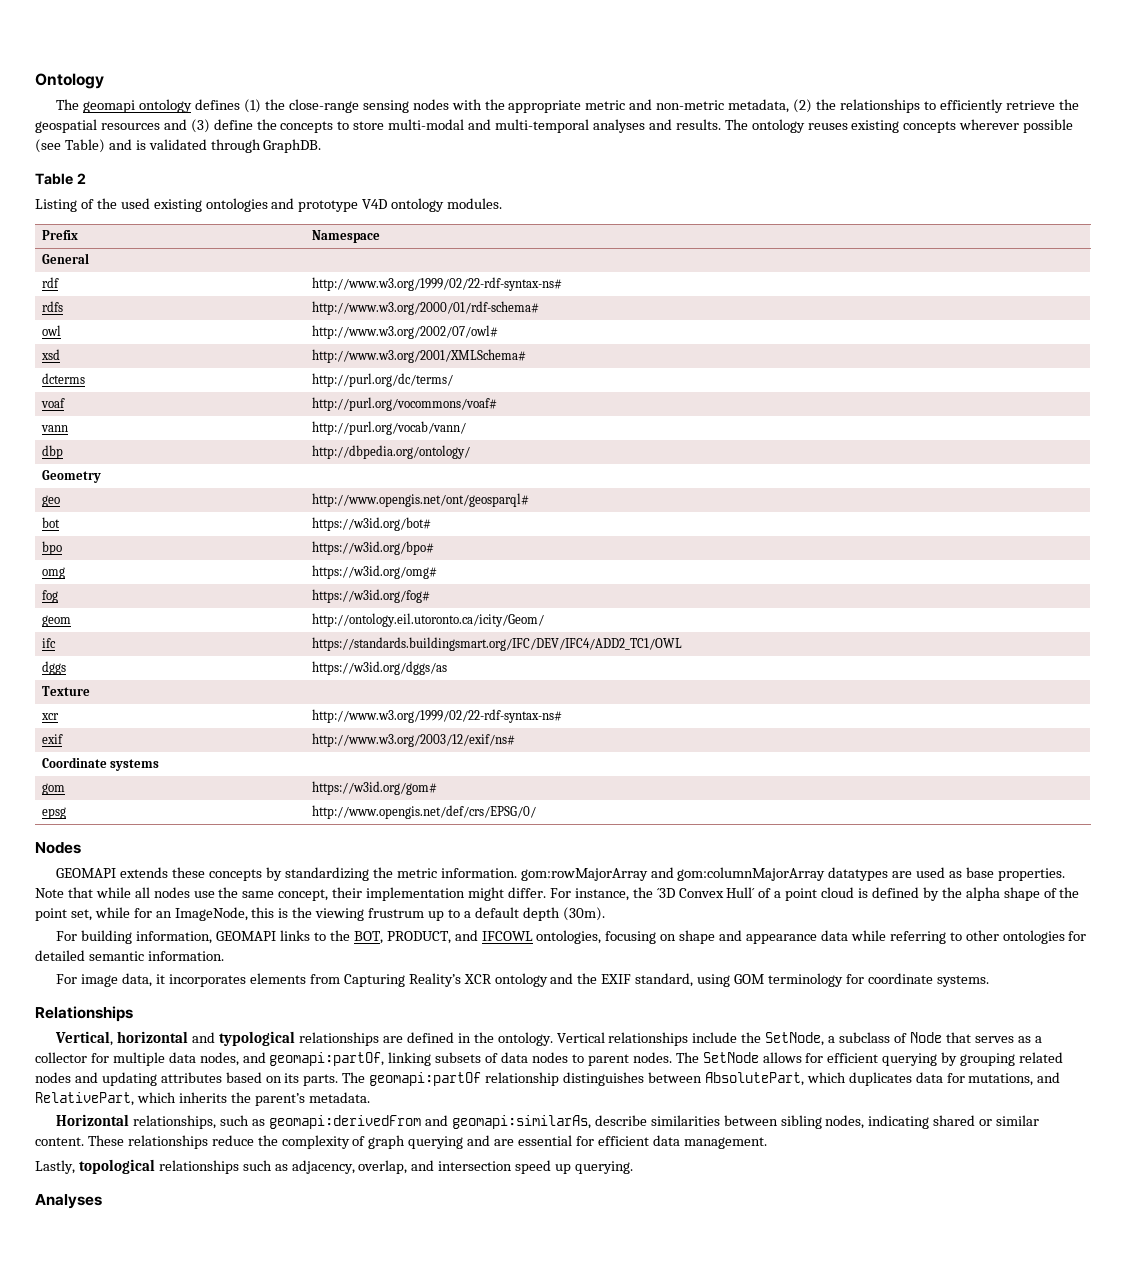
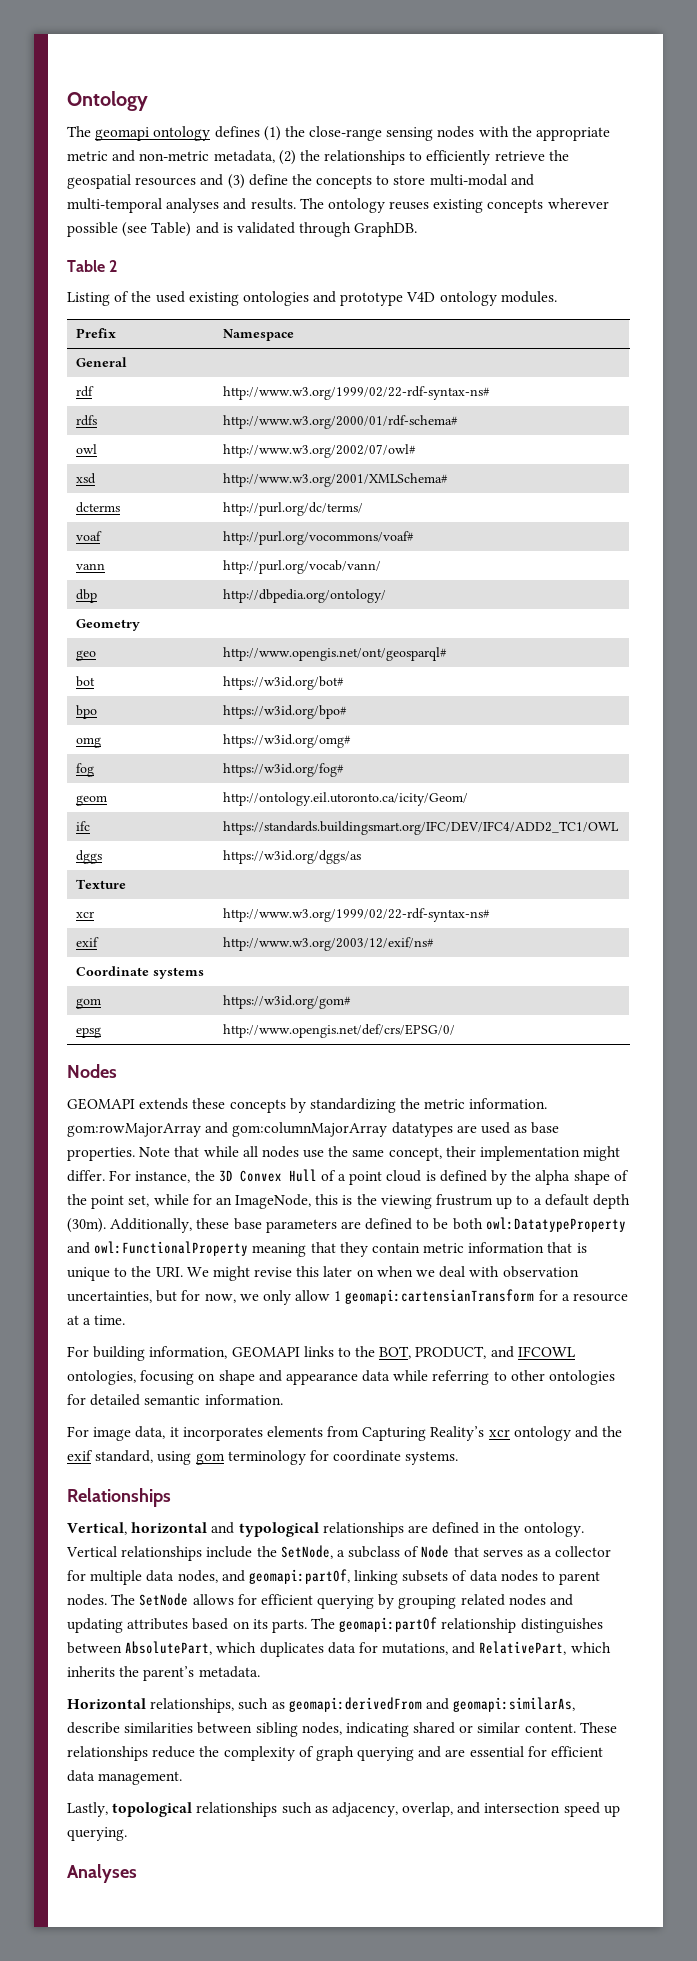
[656,887,756,898] ´3D Convex Hull´ -> [218,1169,317,1182] 3D Convex Hull
(605, 914) none -> [110,1217,626,1233] [67,1241,587,1257] [67,1266,579,1281] [67,1289,629,1305] [67,1315,126,1325] Additionally, these base parameters are defined to be both owl:DatatypeProperty and owl:FunctionalProperty meaning that they contain metric information that is unique to the URI. We might revise this later on when we deal with observation uncertainties, but for now, we only allow 1 geomapi:cartensianTransform for a resource at a time.
[463,974,492,984] XCR -> [488,1429,510,1437] xcr
[601,974,632,984] EXIF -> [67,1450,93,1461] exif
[734,974,765,984] GOM -> [195,1453,225,1465] gom

